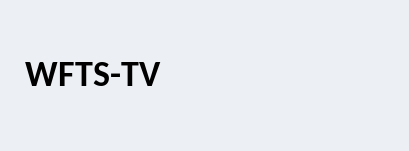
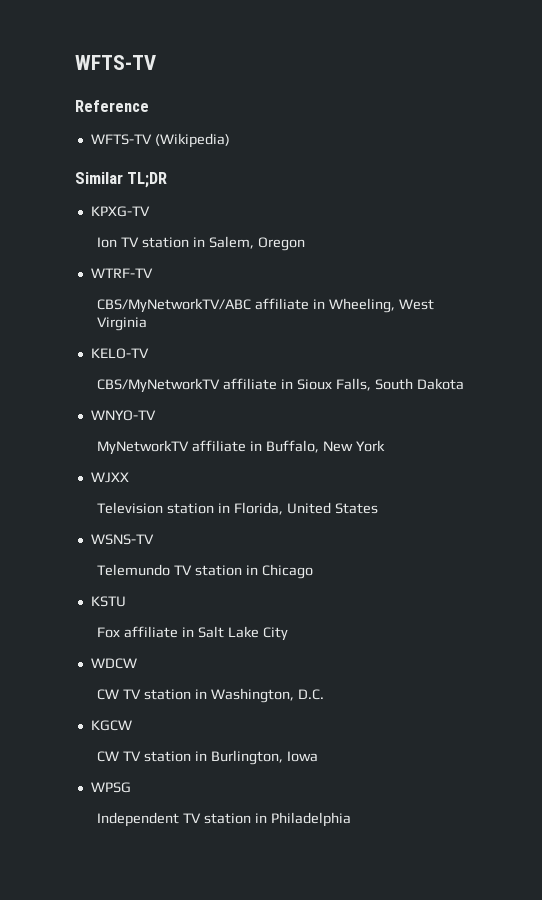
[25,62,161,86] WFTS-TV -> [75,55,156,70] [75,100,149,112] [90,133,230,148] [75,172,168,188] [90,206,150,217] [97,236,305,251] [90,268,153,278] [97,298,434,313] [97,317,148,331] [90,348,149,359] [97,378,464,393] [90,410,156,421] [97,440,385,455] [90,472,129,483] [97,502,378,515] [90,534,154,545] [97,564,313,579] [90,596,126,607] [97,626,288,641] [90,658,137,669] [97,688,324,703] [90,720,132,731] [97,750,318,765] [90,782,131,793] [97,812,351,827] WFTS-TV // Reference // WFTS-TV (Wikipedia) // Similar TL;DR // KPXG-TV // Ion TV station in Salem, Oregon // WTRF-TV // CBS/MyNetworkTV/ABC affiliate in Wheeling, West Virginia // KELO-TV // CBS/MyNetworkTV affiliate in Sioux Falls, South Dakota // WNYO-TV // MyNetworkTV affiliate in Buffalo, New York // WJXX // Television station in Florida, United States // WSNS-TV // Telemundo TV station in Chicago // KSTU // Fox affiliate in Salt Lake City // WDCW // CW TV station in Washington, D.C. // KGCW // CW TV station in Burlington, Iowa // WPSG // Independent TV station in Philadelphia

